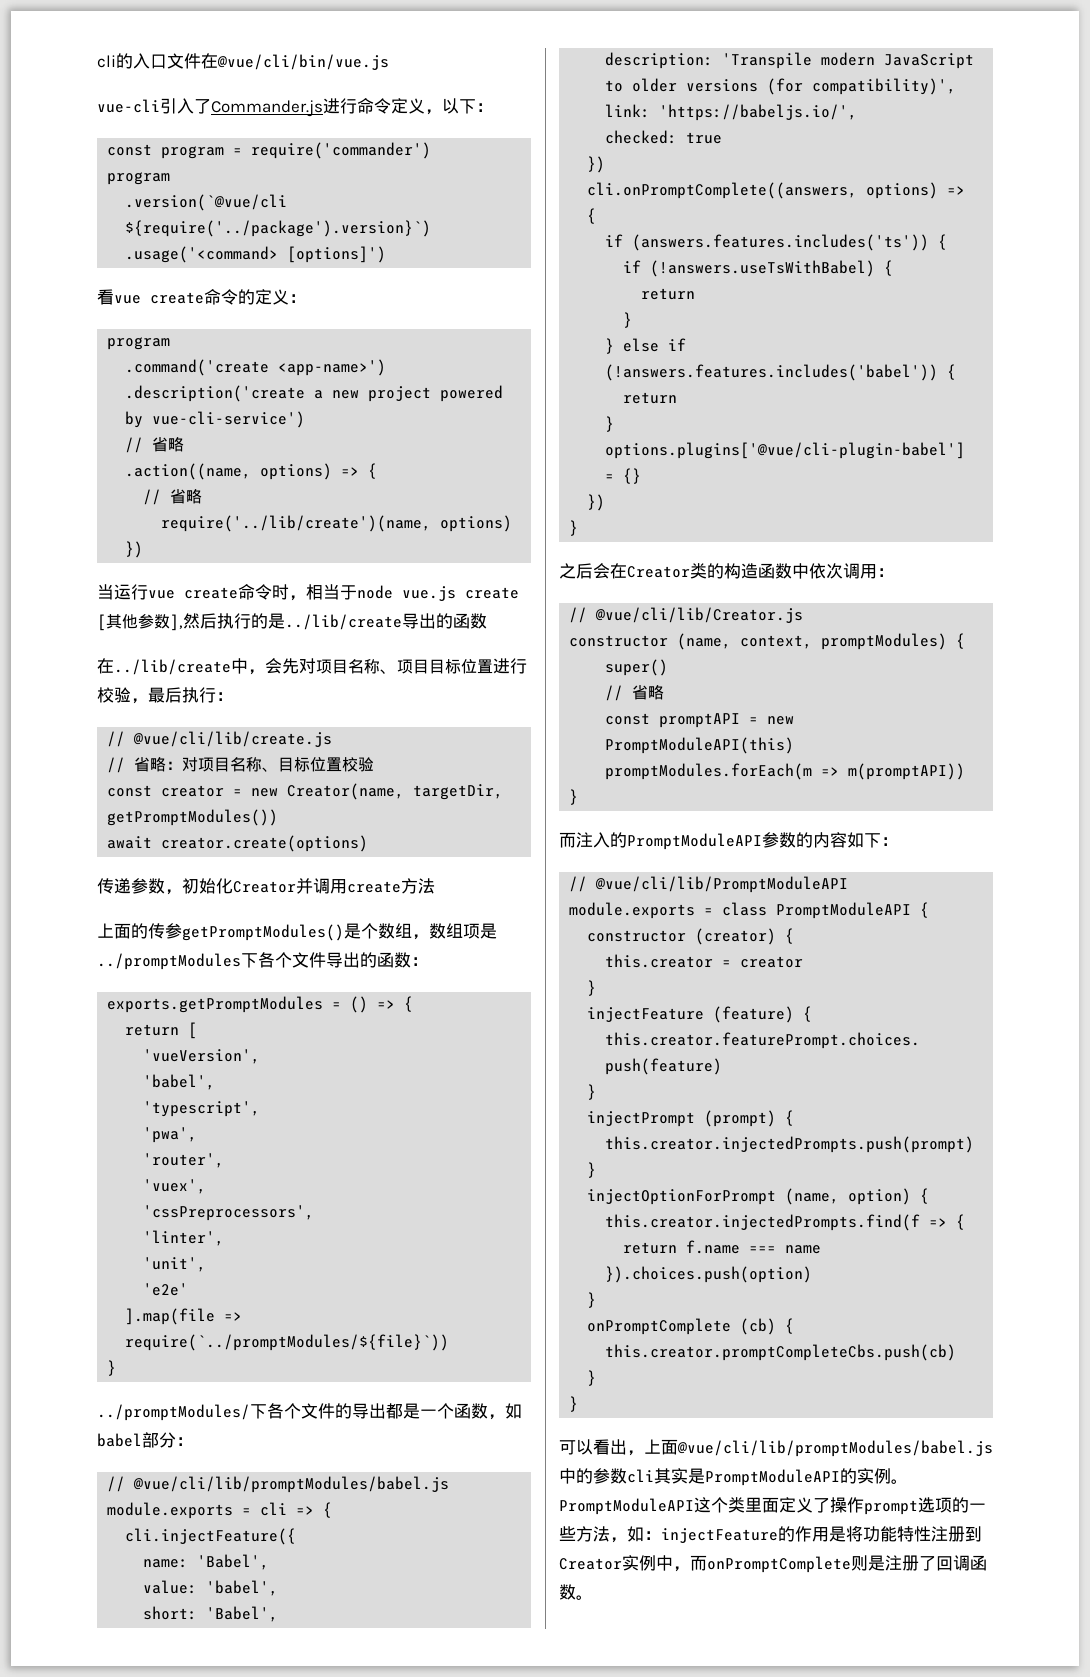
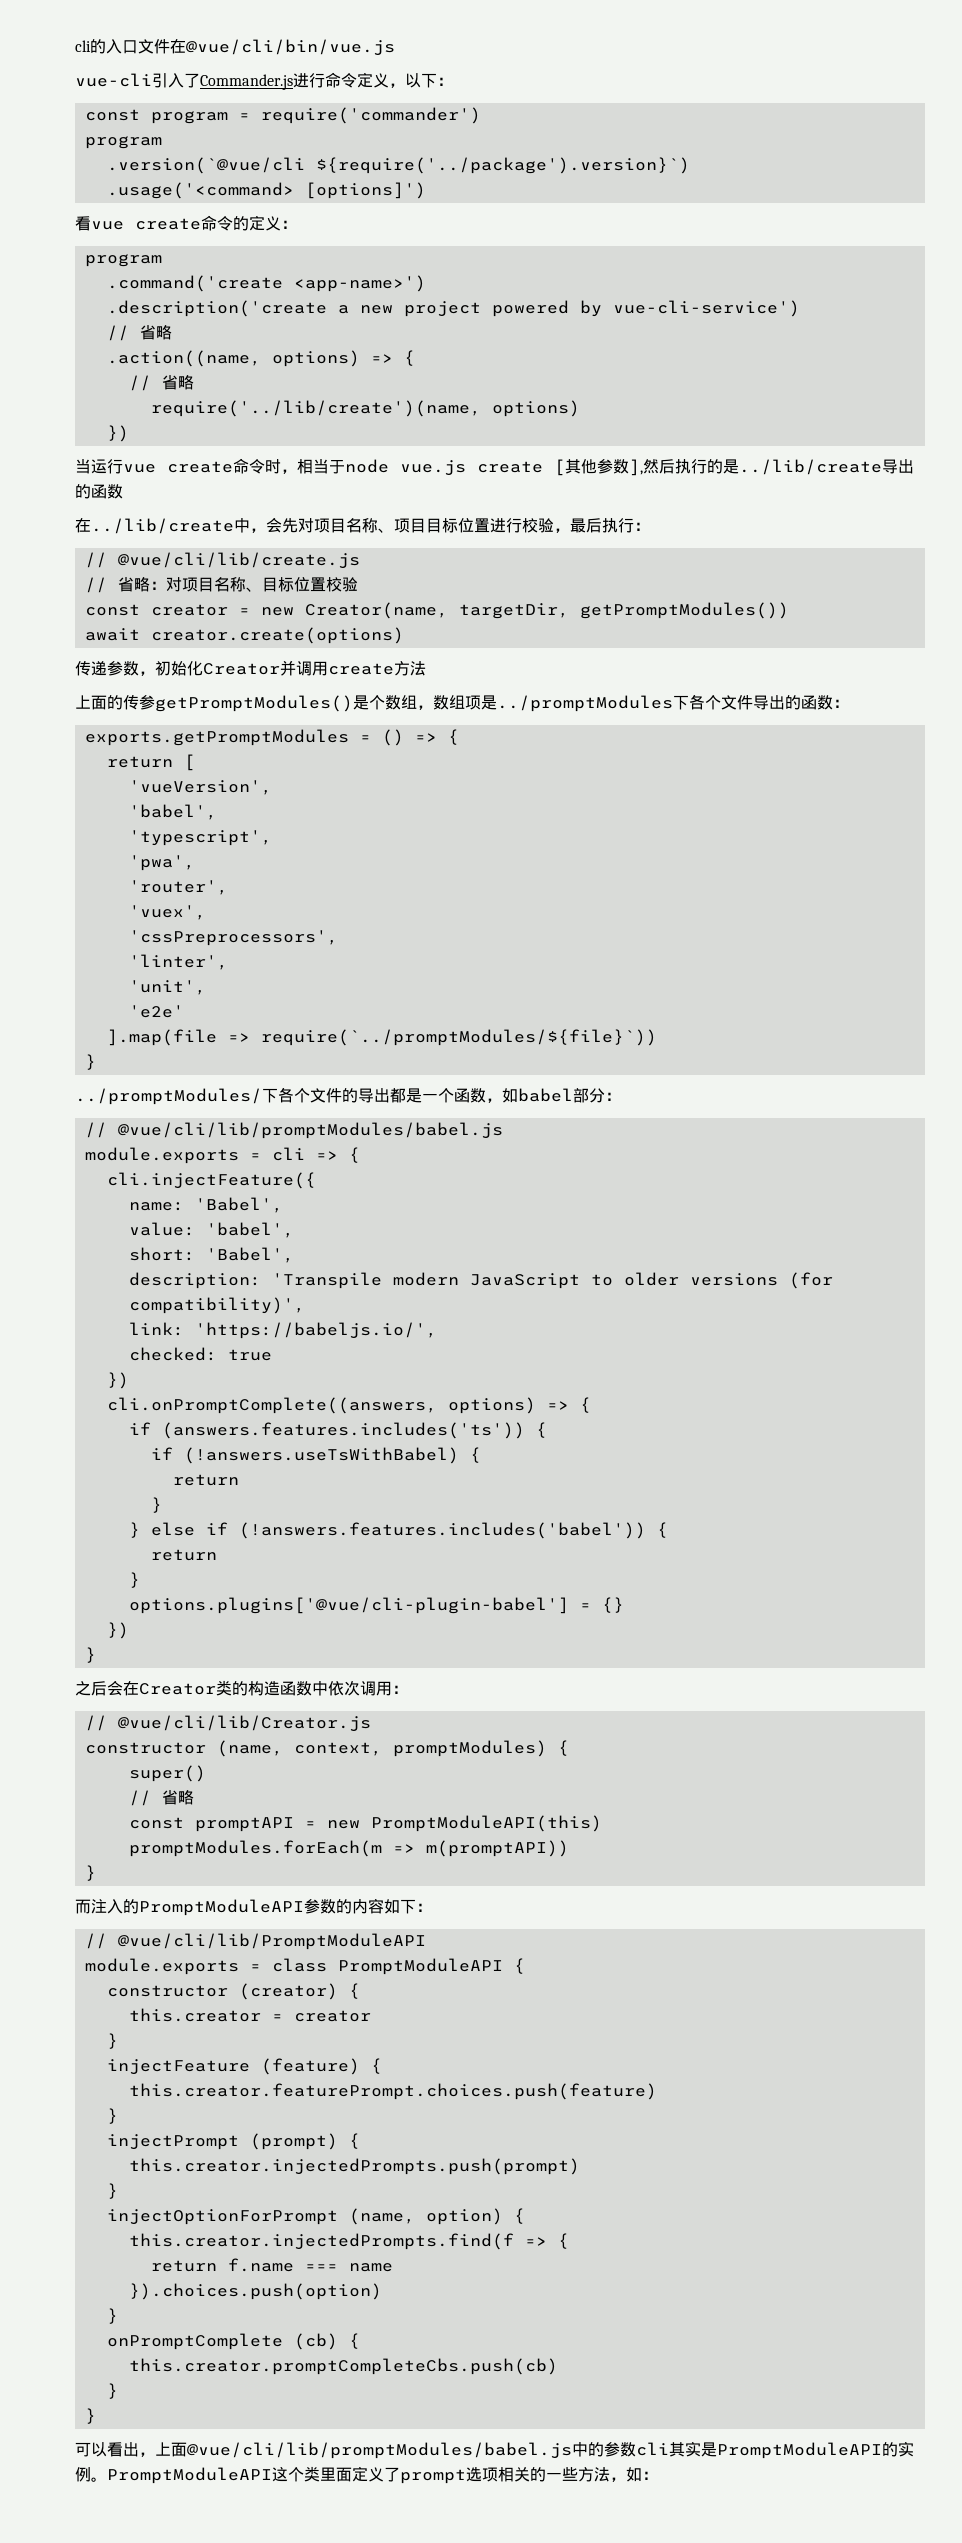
[830,1497,864,1513] 操作 -> (400, 2474) none
(952, 1505) none -> [498,2467,530,2482] 相关
[661,1526,982,1543] [559,1555,987,1573] [559,1584,593,1600] injectFeature的作用是将功能特性注册到Creator实例中，而onPromptComplete则是注册了回调函数。 -> (658, 2475) none

